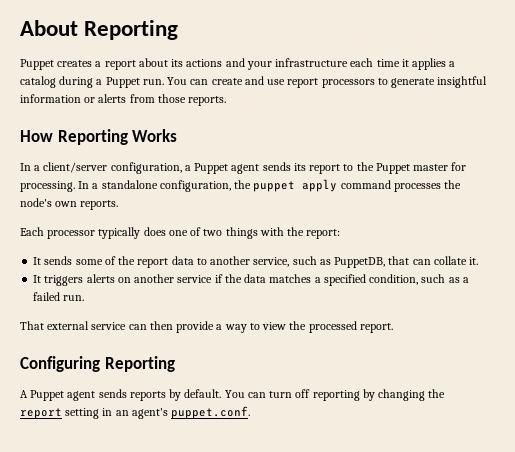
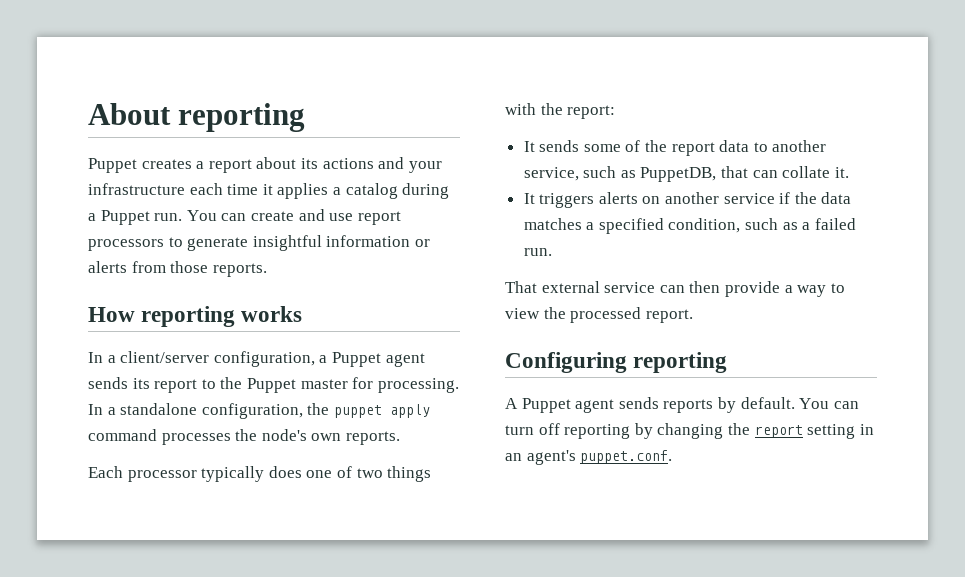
[84,20,179,40] Reporting -> [178,103,306,132] reporting
[57,129,178,145] Reporting Works -> [141,306,303,327] reporting works
[104,356,175,372] Reporting -> [633,352,728,373] reporting

